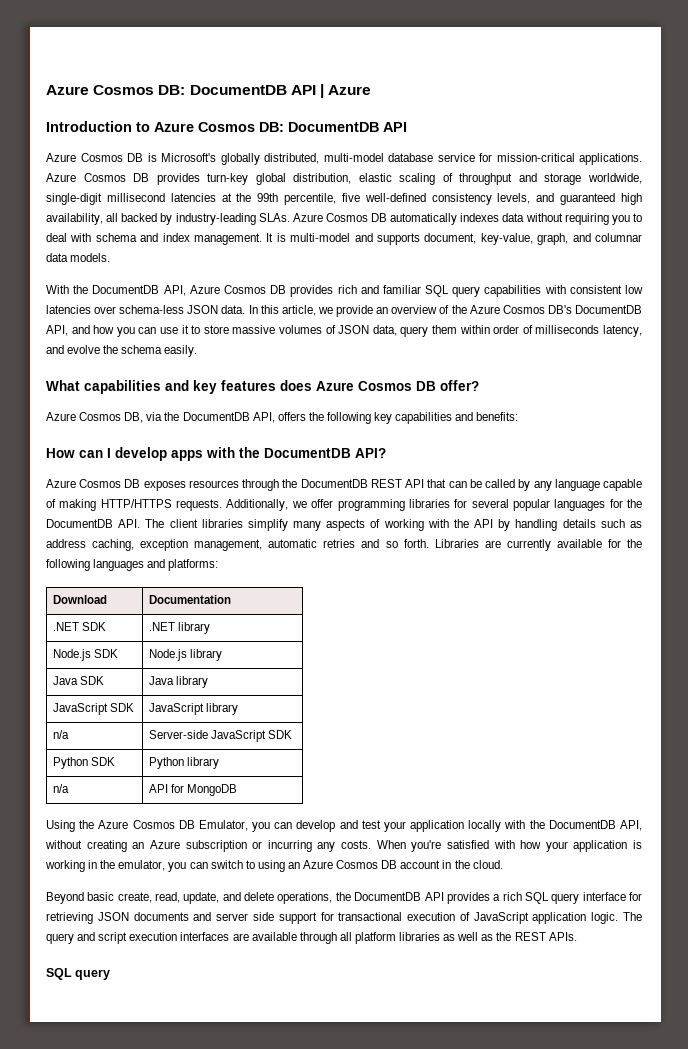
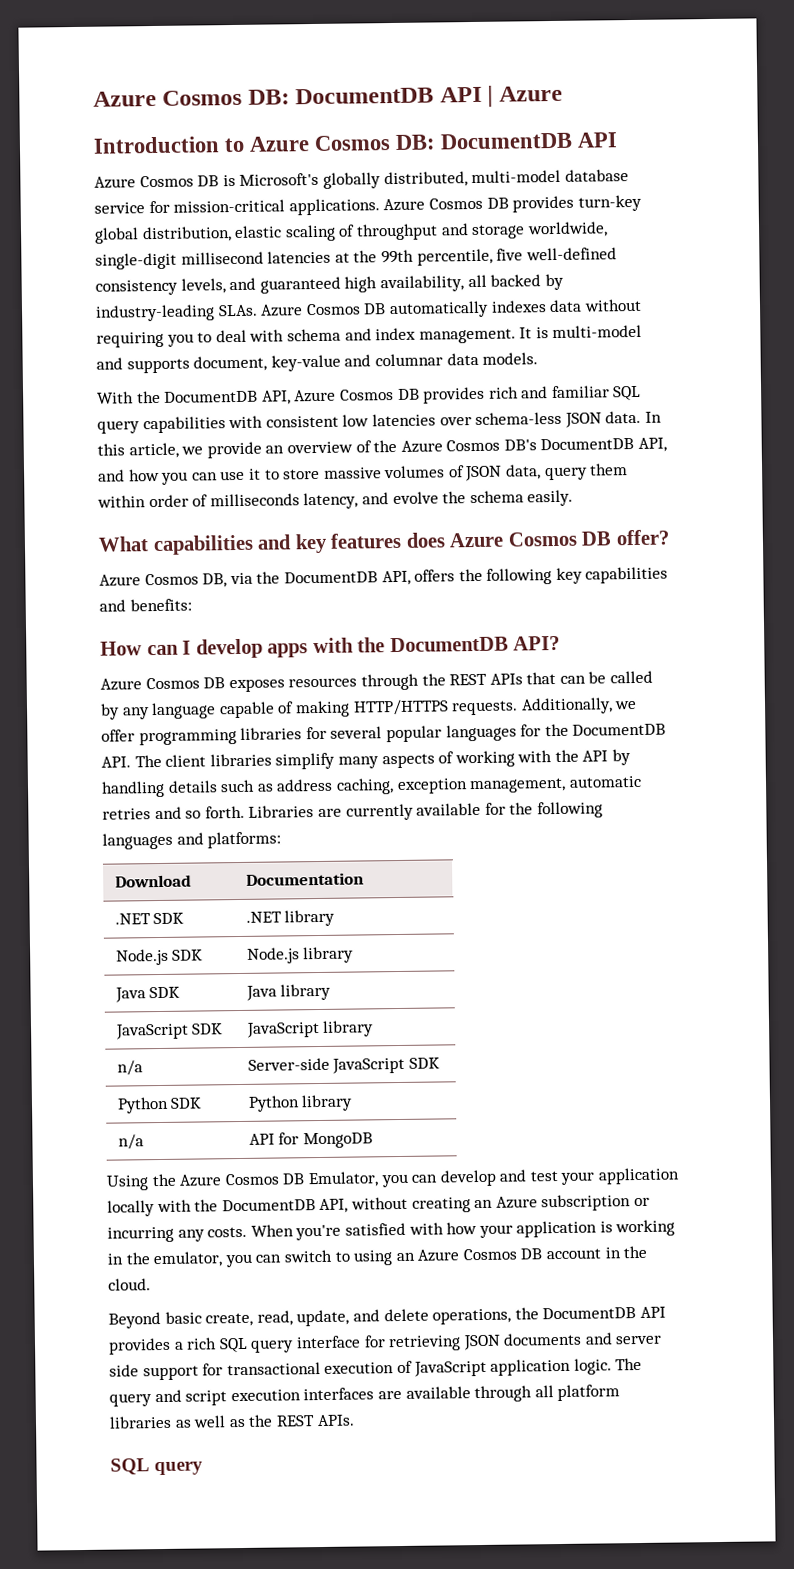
[480,233,569,245] key-value, graph, -> [270,354,341,372] key-value
[300,479,425,488] DocumentDB REST API -> [449,673,523,686] REST APIs

